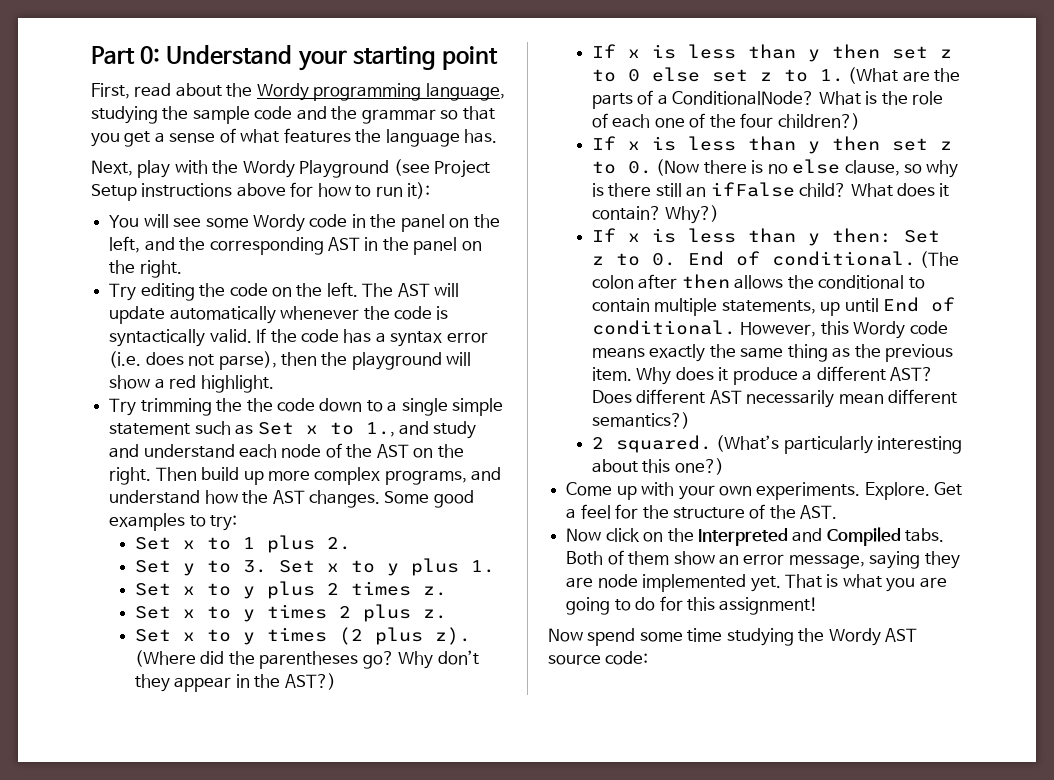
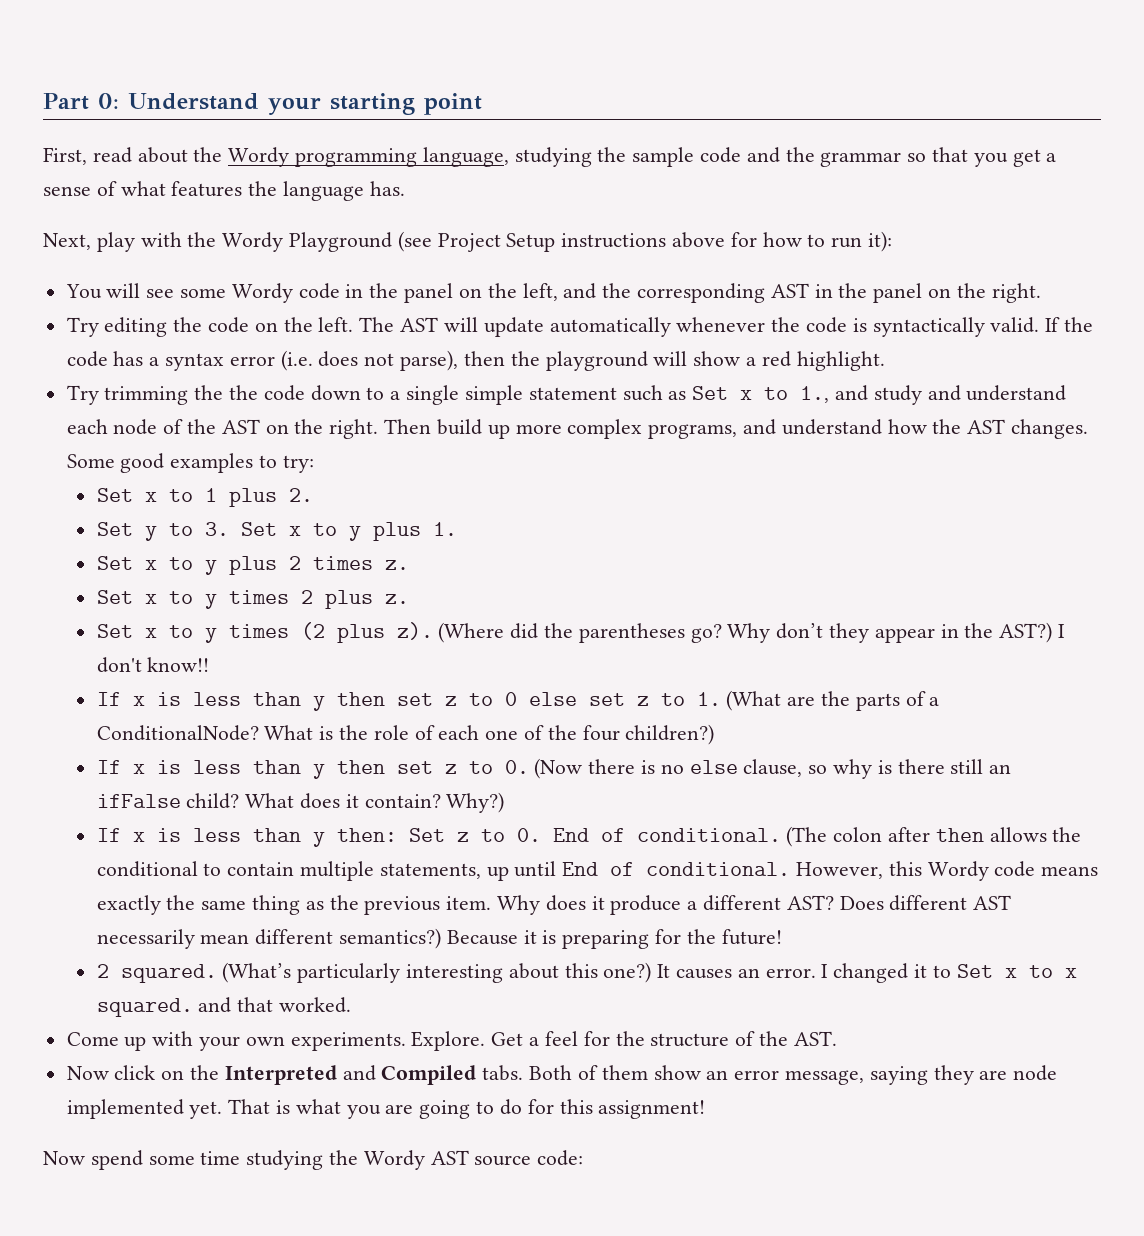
(336, 681) none -> [1058,624,1066,638] [96,657,210,673] I don't know!!
(690, 420) none -> [446,929,782,949] Because it is preparing for the future!
(724, 466) none -> [657,963,1077,983] [96,997,352,1017] It causes an error. I changed it to Set x to x squared. and that worked.

